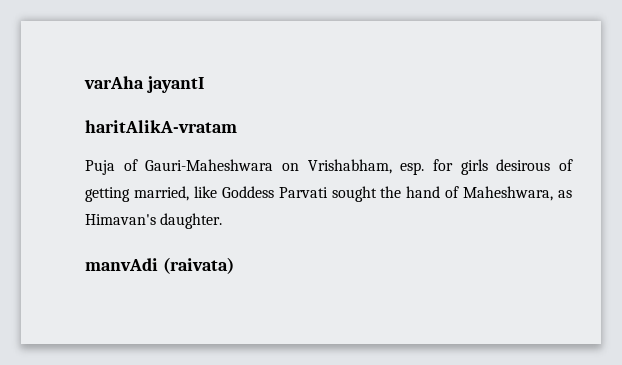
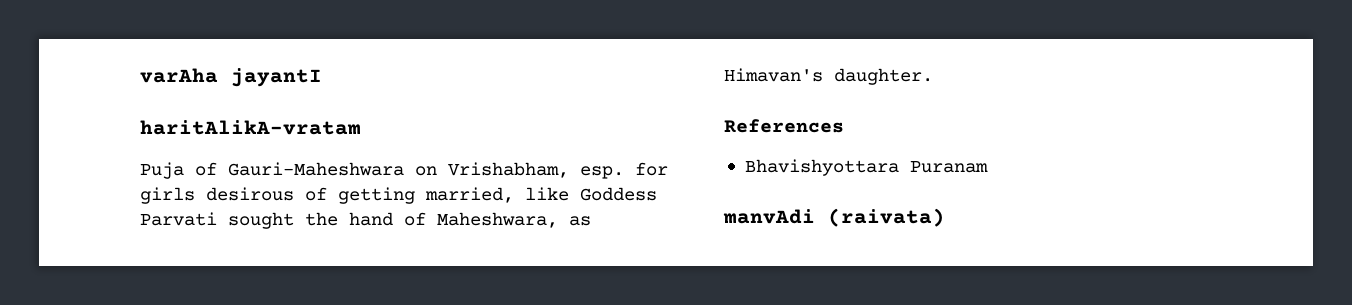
(223, 221) none -> [724,119,844,133] [744,159,988,176] // References // Bhavishyottara Puranam

